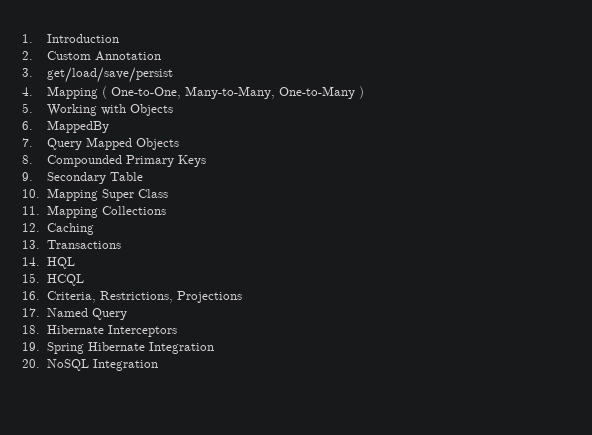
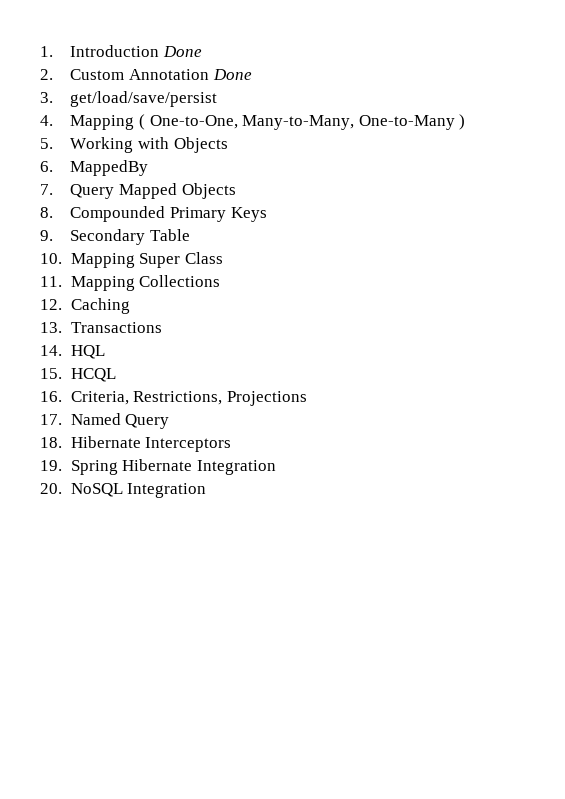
(120, 38) none -> [163,46,203,57] Done
(162, 56) none -> [212,69,252,80] Done

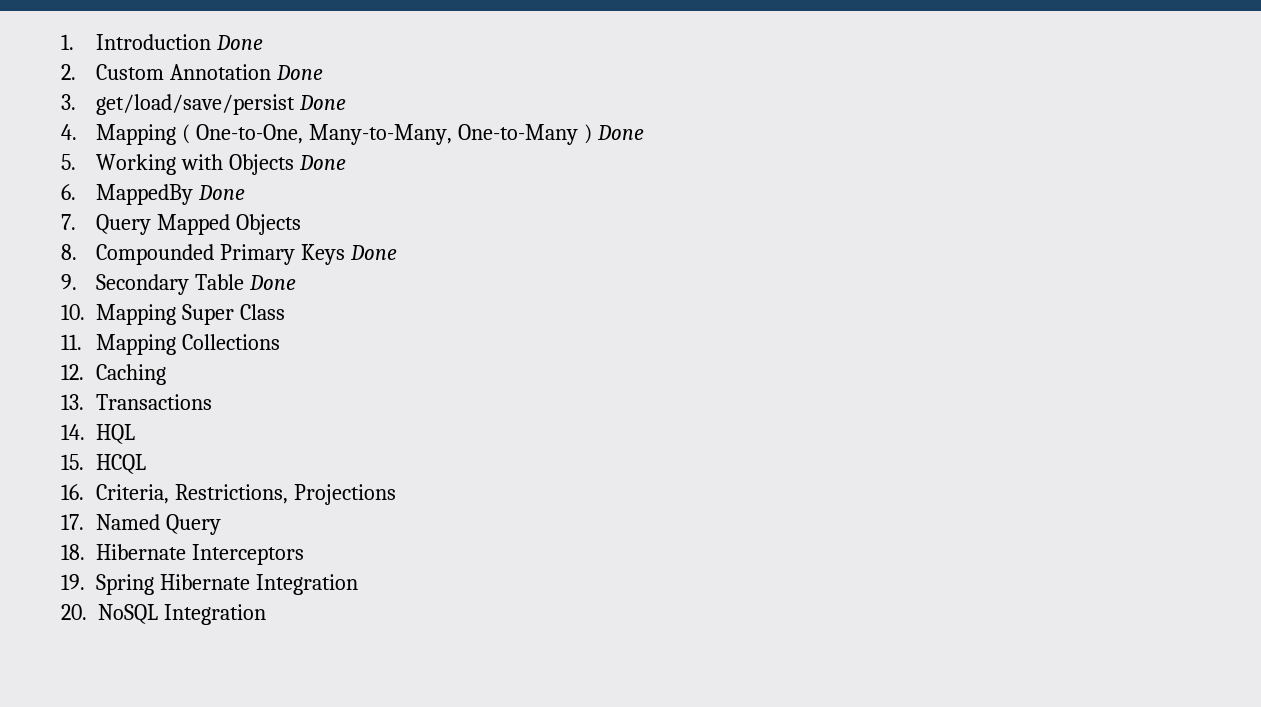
(218, 99) none -> [299,95,347,110] Done
(466, 122) none -> [597,125,645,140] Done
(228, 145) none -> [299,155,347,170] Done
(149, 168) none -> [198,185,246,200] Done
(267, 214) none -> [350,245,398,260] Done
(191, 235) none -> [249,275,297,290] Done

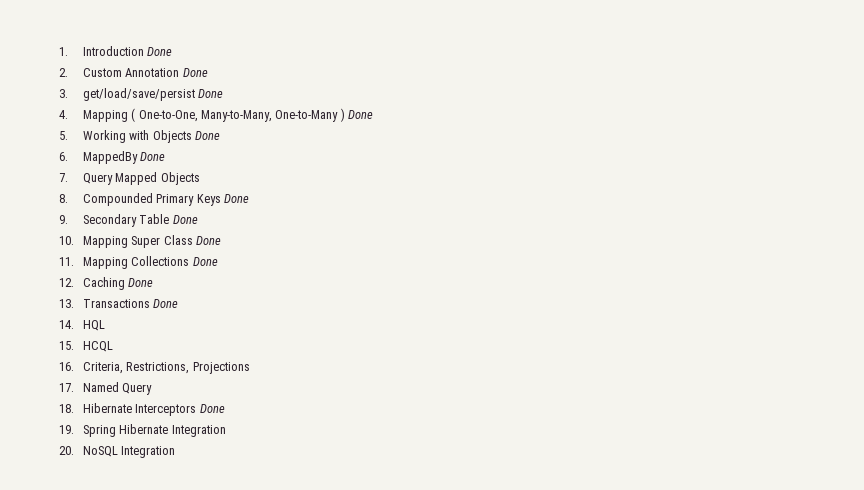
(286, 312) none -> [196,236,222,245] Done
(281, 342) none -> [192,257,218,266] Done
(167, 374) none -> [128,278,154,287] Done
(213, 402) none -> [153,299,179,308] Done
(305, 554) none -> [199,404,225,413] Done

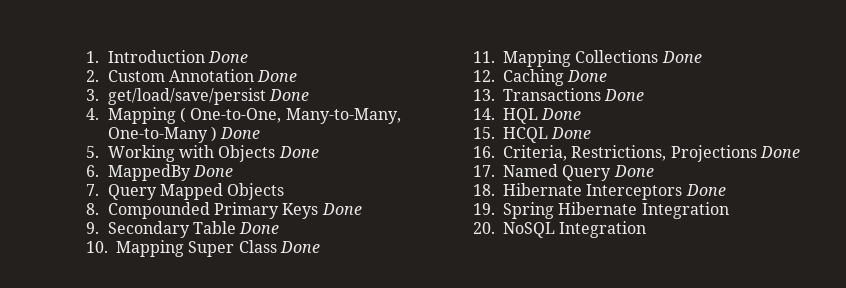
(105, 325) none -> [541,108,582,120] Done
(113, 346) none -> [551,127,592,139] Done
(250, 368) none -> [759,146,800,158] Done
(153, 389) none -> [613,165,654,177] Done

